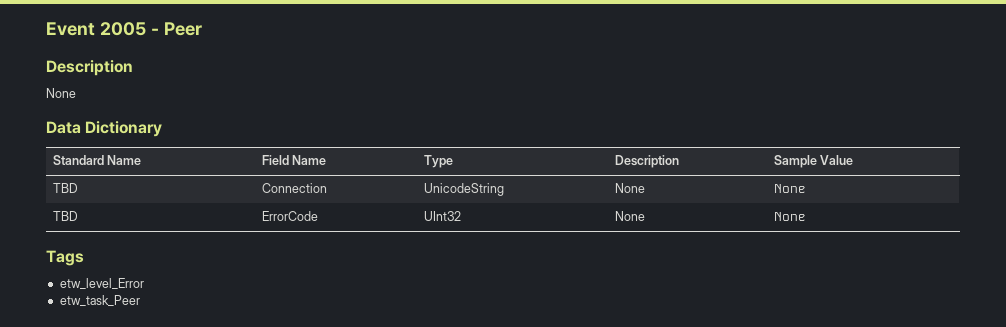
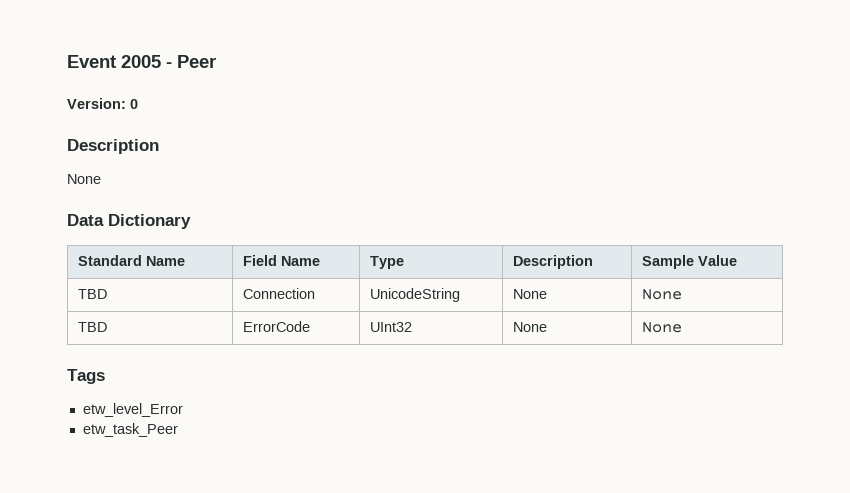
(202, 29) none -> [67,98,138,109] // Version: 0

